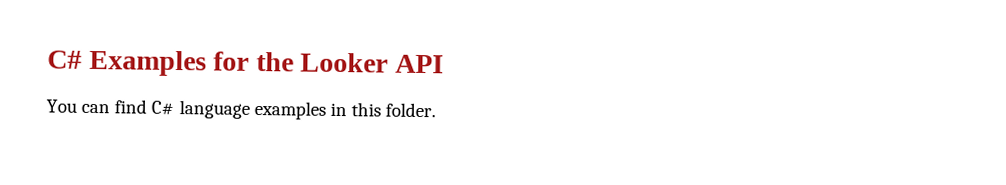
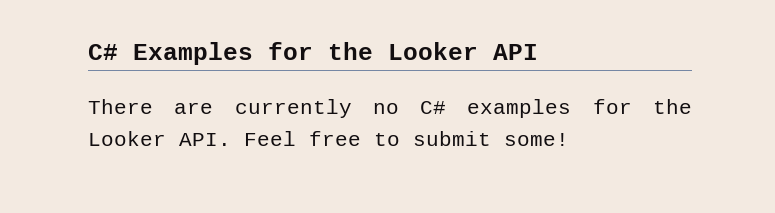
[46,99,437,120] You can find C# language examples in this folder. -> [88,99,692,118] [88,131,569,146] There are currently no C# examples for the Looker API. Feel free to submit some!

